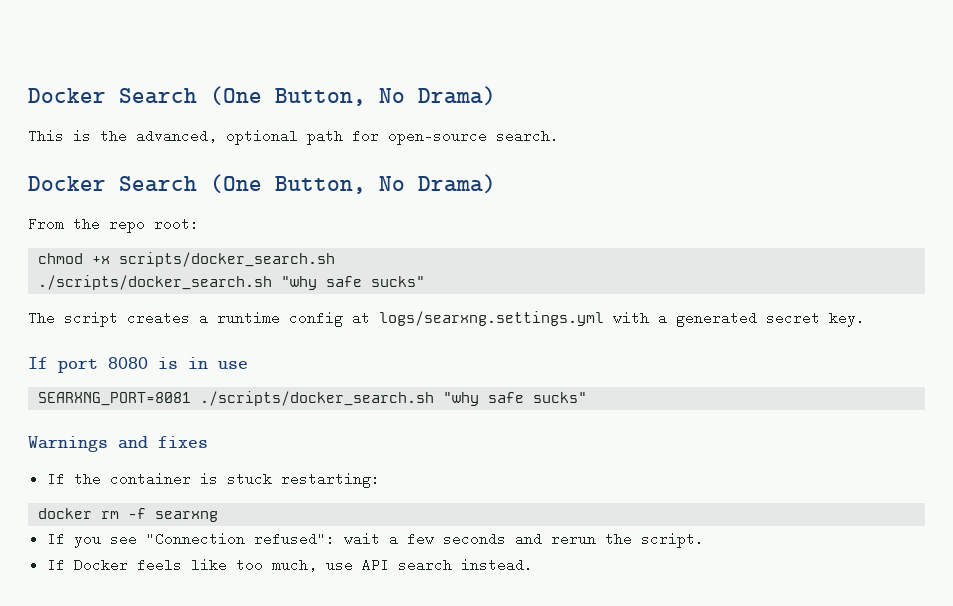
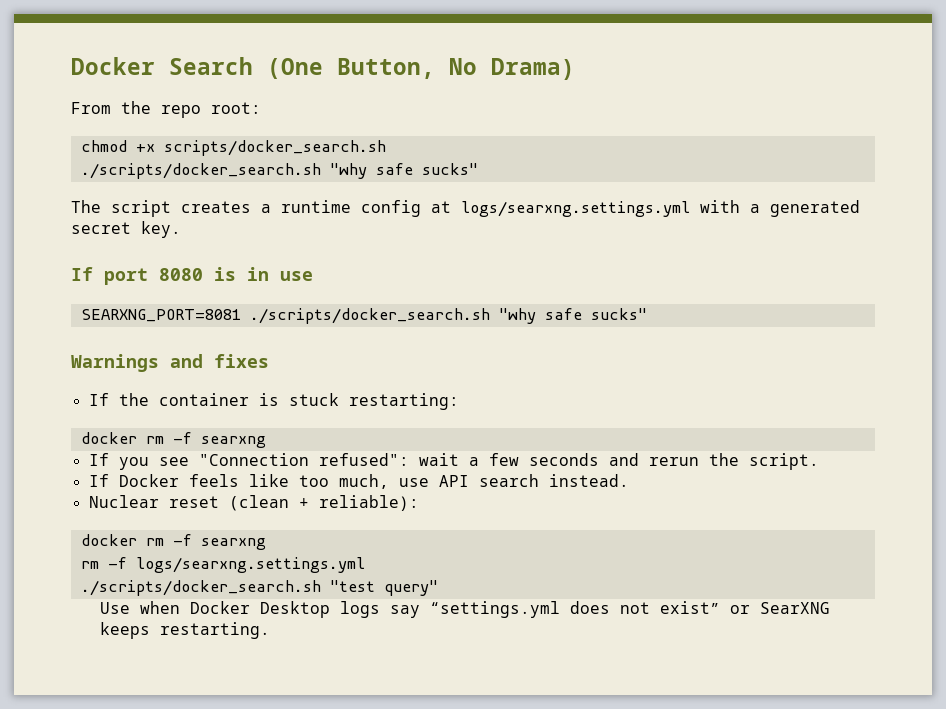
[28,86,496,106] [28,129,559,145] [28,174,496,194] Docker Search (One Button, No Drama) // This is the advanced, optional path for open-source search. // Docker Search (One Button, No Drama) -> [71,57,575,80] Docker Search (One Button, No Drama)
(533, 565) none -> [88,495,419,511] [80,534,266,550] [80,557,365,573] [80,580,438,596] [100,601,831,618] [100,622,271,639] // Nuclear reset (clean + reliable): // docker rm -f searxng // rm -f logs/searxng.settings.yml // ./scripts/docker_search.sh "test query" // Use when Docker Desktop logs say “settings.yml does not exist” or SearXNG keeps restarting.

